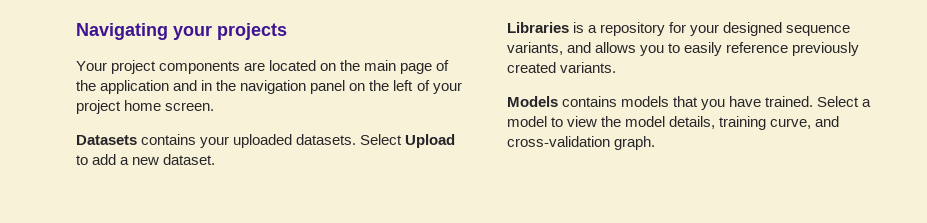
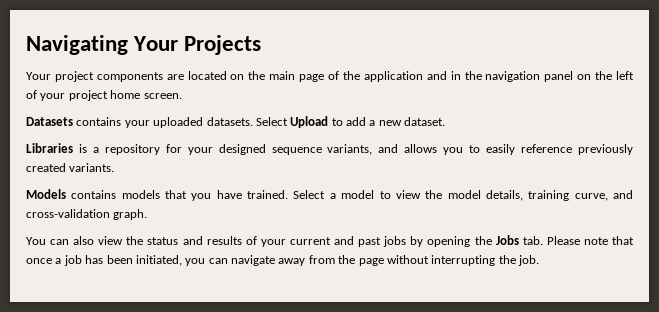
[173,23,287,40] your projects -> [133,35,262,55] Your Projects
(656, 143) none -> [26,235,634,247] [26,255,539,266] // You can also view the status and results of your current and past jobs by opening the Jobs tab. Please note that once a job has been initiated, you can navigate away from the page without interrupting the job.

